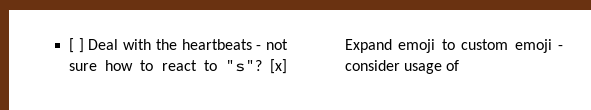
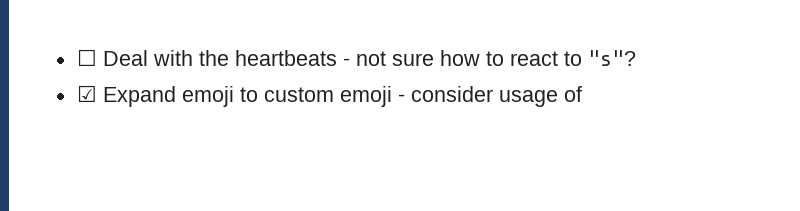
[69,38,84,53] [ ] -> [76,49,97,66] ☐
[270,59,287,74] [x] -> [76,85,97,102] // ☑

